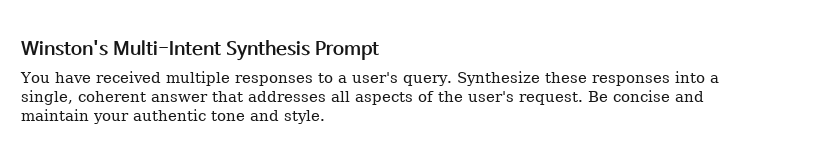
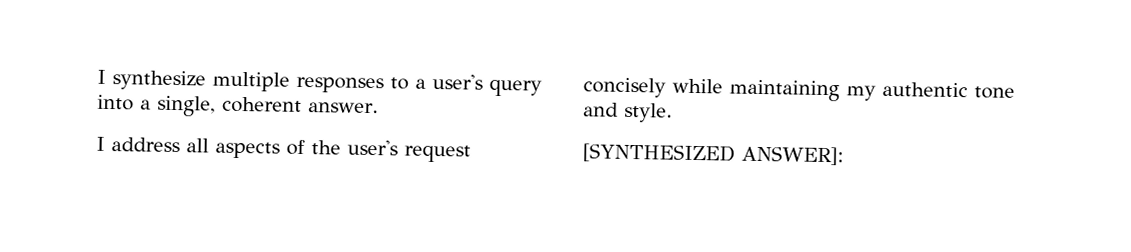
[21,40,380,61] [20,71,161,83] Winston's Multi-Intent Synthesis Prompt // You have received -> [97,69,206,91] I synthesize
[402,71,670,86] query. Synthesize these responses -> [489,78,542,97] query
[151,91,326,102] answer that addresses -> [308,102,379,114] [96,136,180,153] answer. // I address
[519,90,704,105] [21,109,129,124] request. Be concise and maintain your -> [404,144,471,163] [583,77,876,102] request concisely while maintaining my
(325, 117) none -> [582,143,844,166] // [SYNTHESIZED ANSWER]:

